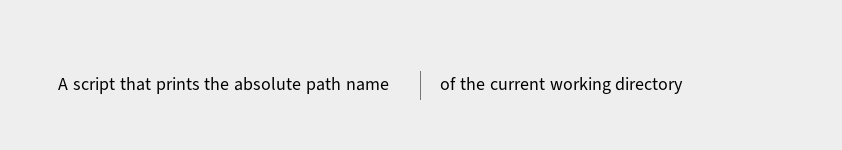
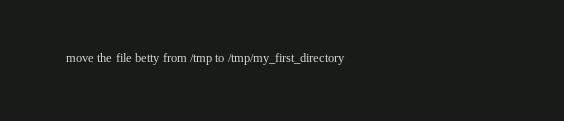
[58,77,684,94] A script that prints the absolute path name of the current working directory -> [66,53,345,65] move the file betty from /tmp to /tmp/my_first_directory

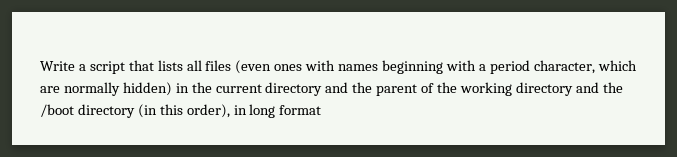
[66,53,345,65] move the file betty from /tmp to /tmp/my_first_directory -> [40,60,637,74] [40,82,623,96] [40,104,322,118] Write a script that lists all files (even ones with names beginning with a period character, which are normally hidden) in the current directory and the parent of the working directory and the /boot directory (in this order), in long format

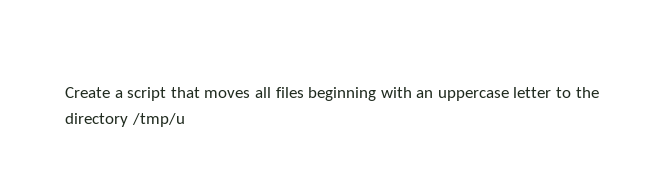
[40,61,75,71] Write -> [65,87,110,98] Create
[157,60,183,71] lists -> [204,90,251,98] moves
[235,60,637,74] [40,82,623,96] [40,104,322,118] (even ones with names beginning with a period character, which are normally hidden) in the current directory and the parent of the working directory and the /boot directory (in this order), in long format -> [308,87,599,101] [65,113,185,127] beginning with an uppercase letter to the directory /tmp/u

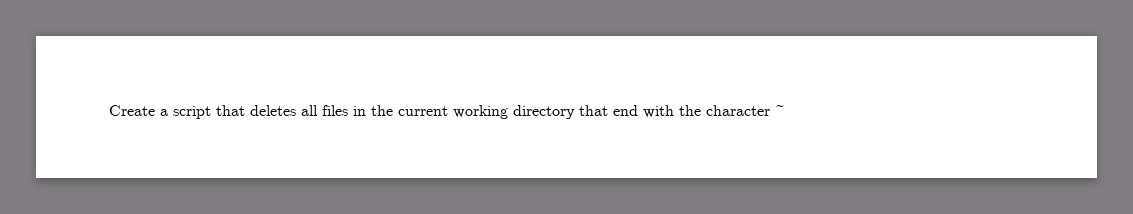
[204,90,251,98] moves -> [250,105,296,116] deletes
[308,87,599,101] [65,113,185,127] beginning with an uppercase letter to the directory /tmp/u -> [353,105,785,119] in the current working directory that end with the character ~

